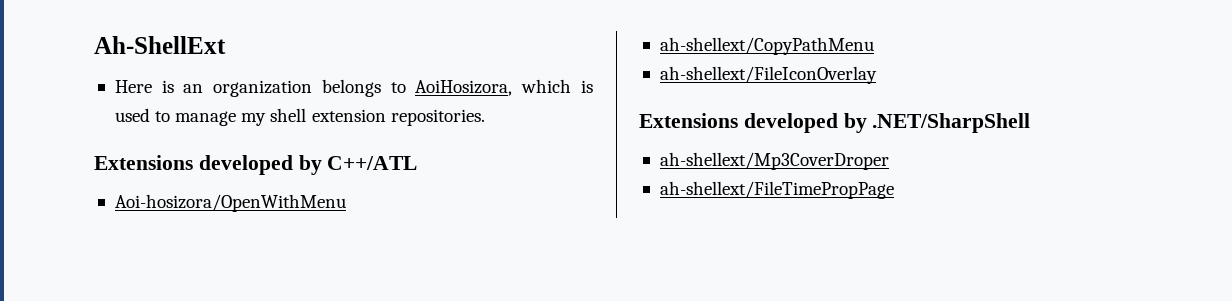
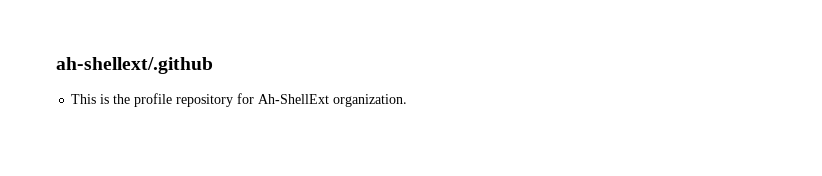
[94,36,226,54] [114,79,593,97] [114,108,485,126] [94,155,418,175] [114,194,346,212] [659,37,874,55] [659,66,877,84] [639,113,1031,133] [659,152,889,170] [659,181,894,199] Ah-ShellExt // Here is an organization belongs to AoiHosizora, which is used to manage my shell extension repositories. // Extensions developed by C++/ATL // Aoi-hosizora/OpenWithMenu // ah-shellext/CopyPathMenu // ah-shellext/FileIconOverlay // Extensions developed by .NET/SharpShell // ah-shellext/Mp3CoverDroper // ah-shellext/FileTimePropPage -> [56,57,213,74] [71,93,408,107] ah-shellext/.github // This is the profile repository for Ah-ShellExt organization.

